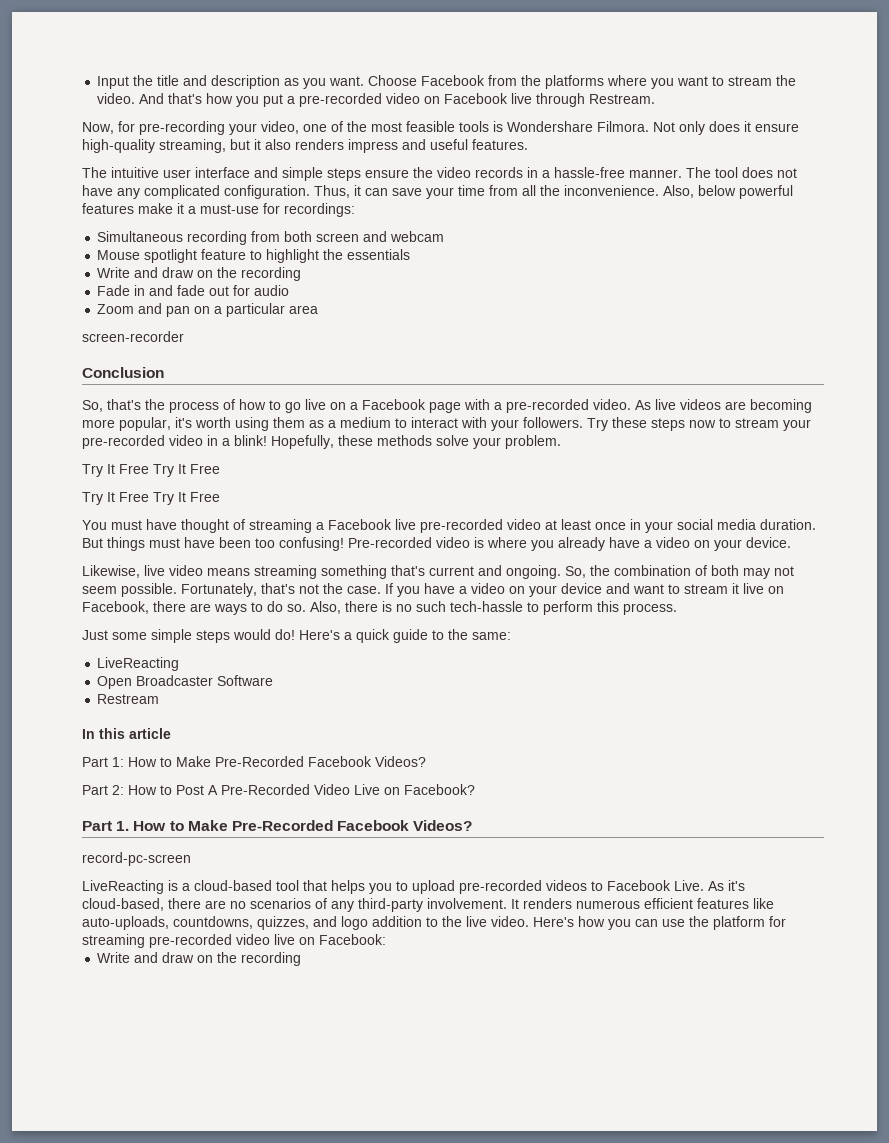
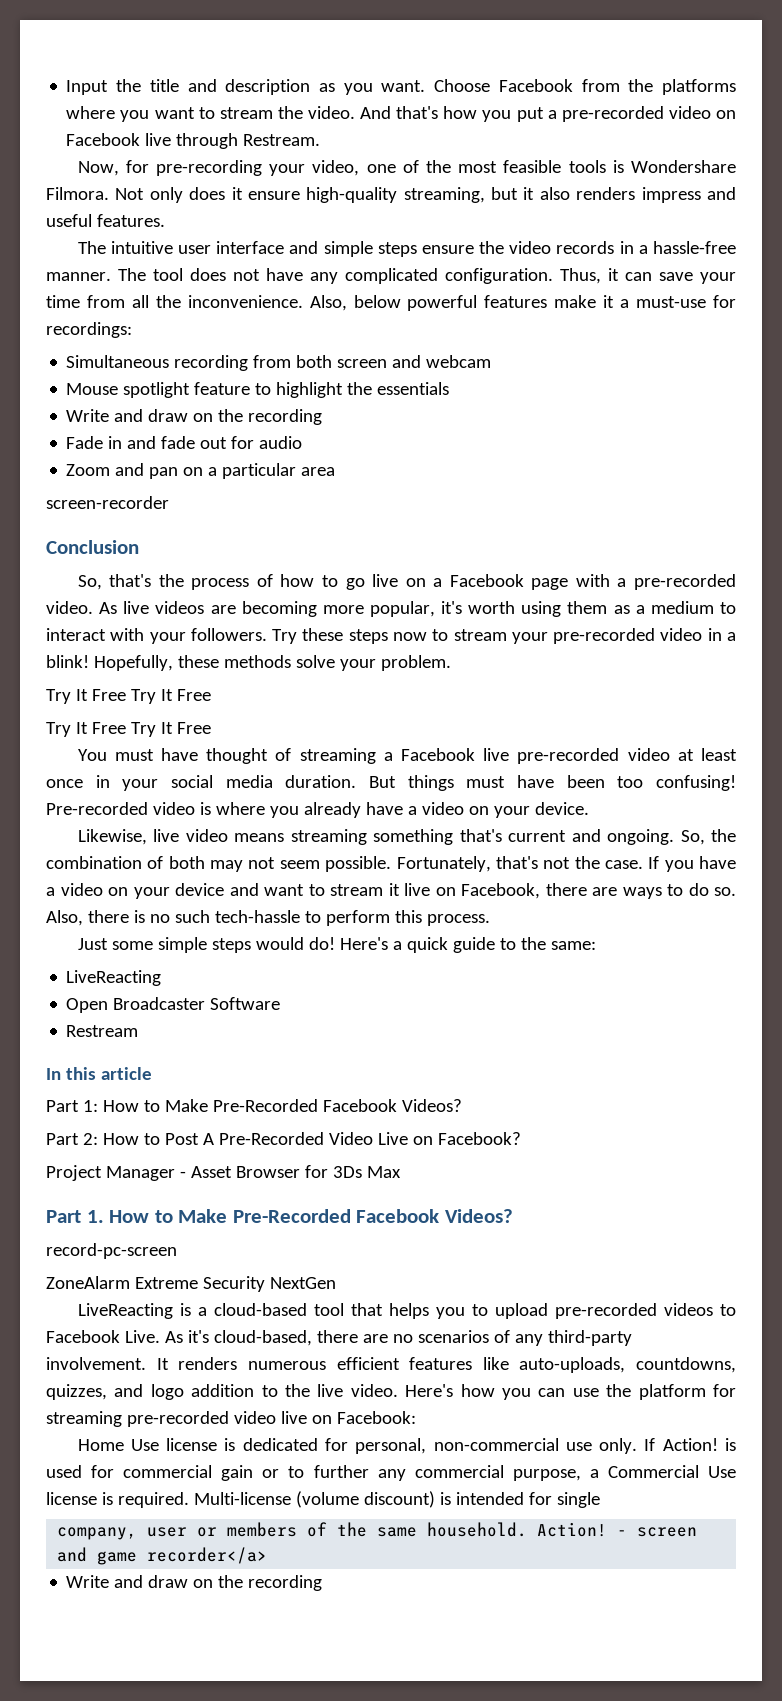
(475, 789) none -> [46,1165,401,1181] // Project Manager - Asset Browser for 3Ds Max
(191, 859) none -> [46,1276,336,1292] // ZoneAlarm Extreme Security NextGen
(386, 939) none -> [77,1438,736,1454] [46,1465,736,1481] [46,1491,600,1508] [57,1522,698,1540] [57,1547,268,1565] // Home Use license is dedicated for personal, non-commercial use only. If Action! is used for commercial gain or to further any commercial purpose, a Commercial Use license is required. Multi-license (volume discount) is intended for single // company, user or members of the same household. Action! - screen and game recorder</a>

